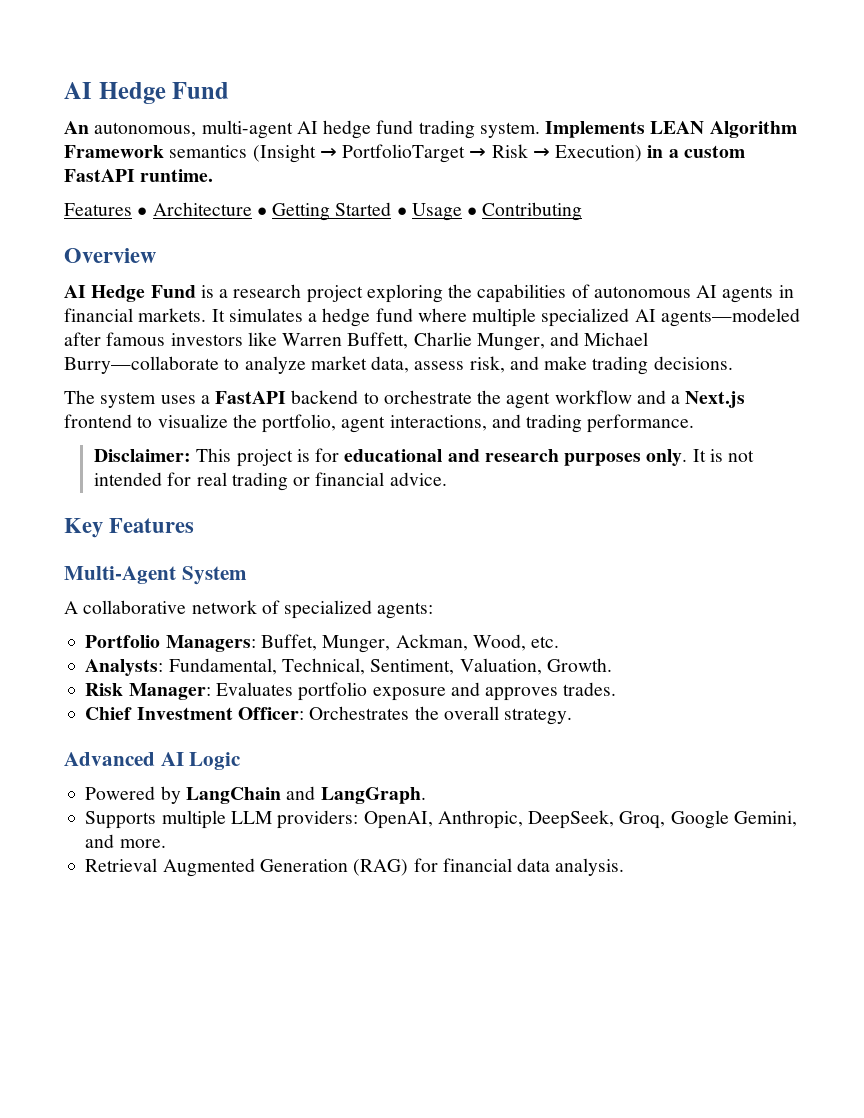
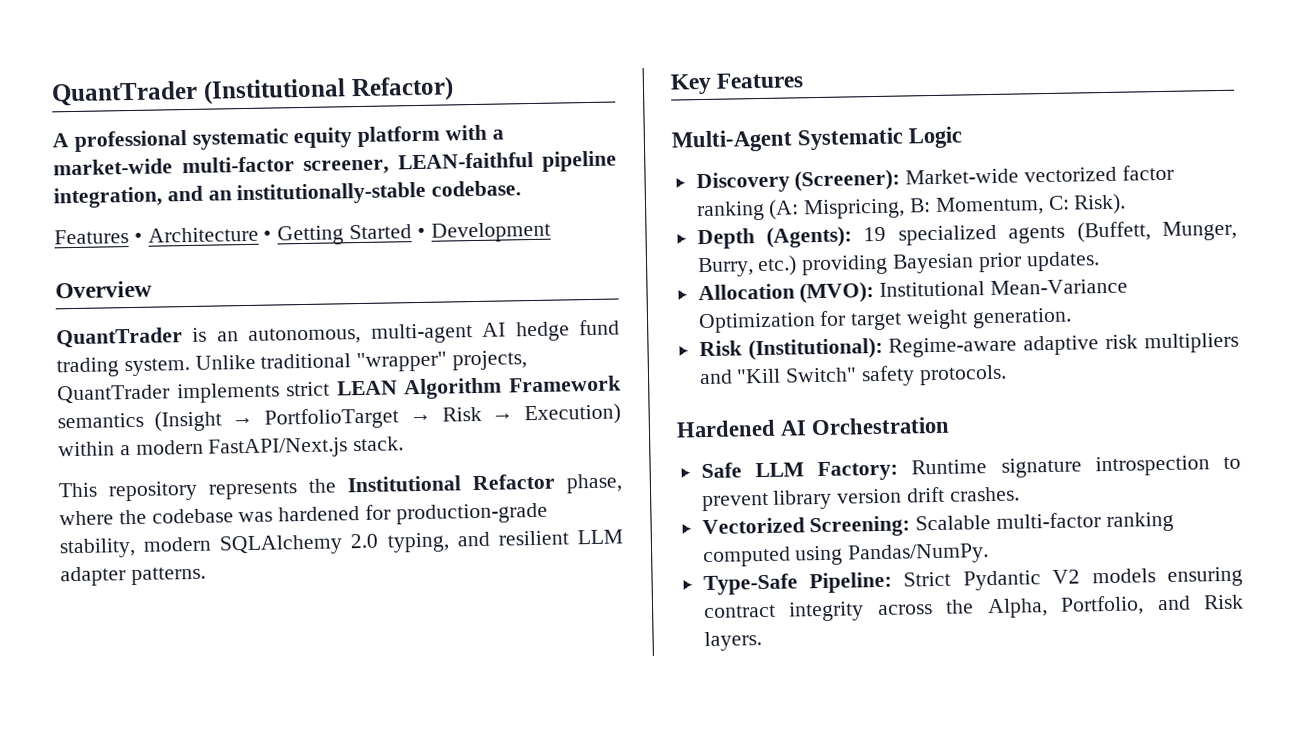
[64,82,230,104] [64,121,89,134] AI Hedge Fund // An -> [51,76,454,107] [52,124,504,152] [53,150,617,176] [53,180,522,209] [54,221,551,246] [55,280,152,299] [56,327,239,349] QuantTrader (Institutional Refactor) // A professional systematic equity platform with a market-wide multi-factor screener, LEAN-faithful pipeline integration, and an institutionally-stable codebase. // Features • Architecture • Getting Started • Development // Overview // QuantTrader is an
[545,121,646,138] Implements -> [194,350,528,373] [57,381,331,404] Unlike traditional "wrapper" projects, QuantTrader implements strict
[647,145,745,158] [64,169,214,182] [64,202,583,221] [64,248,156,263] [64,284,794,303] [64,308,800,327] [64,332,649,351] [64,356,733,375] [64,390,746,409] [64,414,695,433] [93,448,755,467] [93,472,447,491] [64,518,195,538] [64,566,247,585] [64,600,434,619] [85,634,560,653] [85,658,612,676] [85,682,617,701] [85,706,573,725] [64,752,242,770] [85,786,426,804] [85,810,797,829] [85,834,166,848] [85,858,625,877] in a custom FastAPI runtime. // Features • Architecture • Getting Started • Usage • Contributing // Overview // AI Hedge Fund is a research project exploring the capabilities of autonomous AI agents in financial markets. It simulates a hedge fund where multiple specialized AI agents—modeled after famous investors like Warren Buffett, Charlie Munger, and Michael Burry—collaborate to analyze market data, assess risk, and make trading decisions. // The system uses a FastAPI backend to orchestrate the agent workflow and a Next.js frontend to visualize the portfolio, agent interactions, and trading performance. // Disclaimer: This project is for educational and research purposes only. It is not intended for real trading or financial advice. // Key Features // Multi-Agent System // A collaborative network of specialized agents: // Portfolio Managers: Buffet, Munger, Ackman, Wood, etc. // Analysts: Fundamental, Technical, Sentiment, Valuation, Growth. // Risk Manager: Evaluates portfolio exposure and approves trades. // Chief Investment Officer: Orchestrates the overall strategy. // Advanced AI Logic // Powered by LangChain and LangGraph. // Supports multiple LLM providers: OpenAI, Anthropic, DeepSeek, Groq, Google Gemini, and more. // Retrieval Augmented Generation (RAG) for financial data analysis. -> [58,436,405,459] [58,473,623,502] [59,502,548,526] [59,529,624,559] [60,566,206,587] [670,72,804,95] [671,126,964,153] [695,164,1174,194] [695,193,1127,222] [696,220,1237,250] [696,251,1100,278] [697,278,1129,304] [697,307,1072,334] [698,332,1239,361] [698,364,1007,387] [676,416,951,438] [700,455,1241,482] [701,486,1020,512] [701,511,1174,538] [702,543,990,568] [702,566,1243,596] [703,594,1244,622] [703,631,762,652] within a modern FastAPI/Next.js stack. // This repository represents the Institutional Refactor phase, where the codebase was hardened for production-grade stability, modern SQLAlchemy 2.0 typing, and resilient LLM adapter patterns. // Key Features // Multi-Agent Systematic Logic // Discovery (Screener): Market-wide vectorized factor ranking (A: Mispricing, B: Momentum, C: Risk). // Depth (Agents): 19 specialized agents (Buffett, Munger, Burry, etc.) providing Bayesian prior updates. // Allocation (MVO): Institutional Mean-Variance Optimization for target weight generation. // Risk (Institutional): Regime-aware adaptive risk multipliers and "Kill Switch" safety protocols. // Hardened AI Orchestration // Safe LLM Factory: Runtime signature introspection to prevent library version drift crashes. // Vectorized Screening: Scalable multi-factor ranking computed using Pandas/NumPy. // Type-Safe Pipeline: Strict Pydantic V2 models ensuring contract integrity across the Alpha, Portfolio, and Risk layers.

